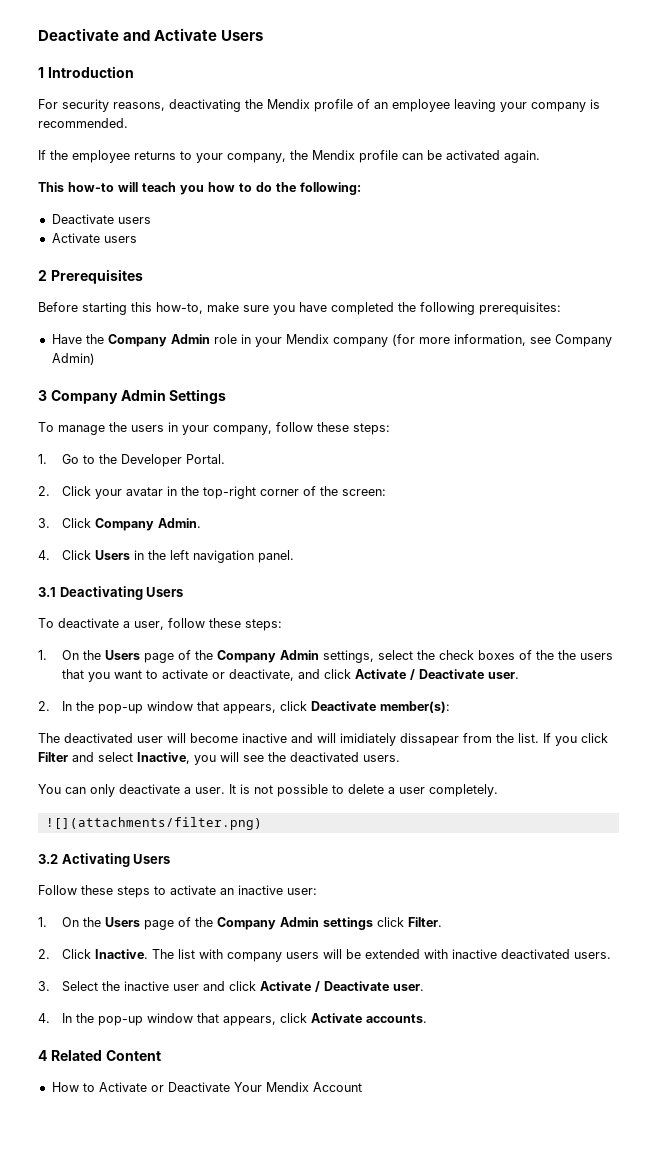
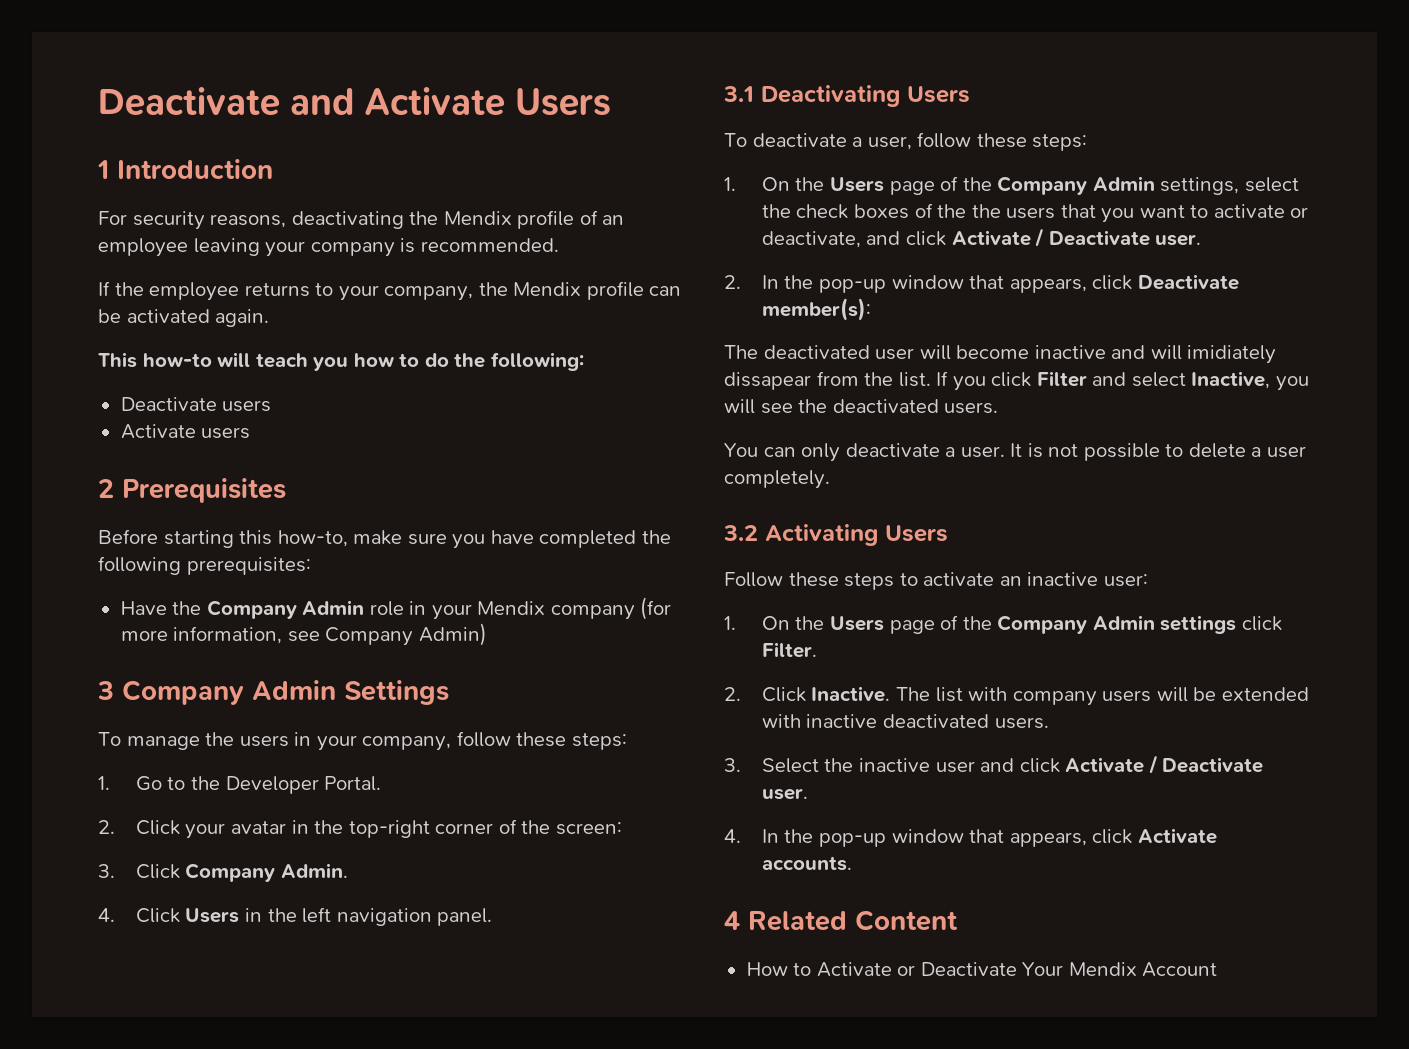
[45,817,262,830] // ![](attachments/filter.png) -> (830, 479) none

